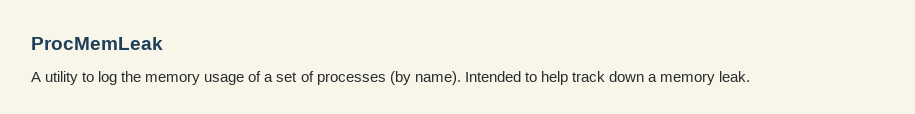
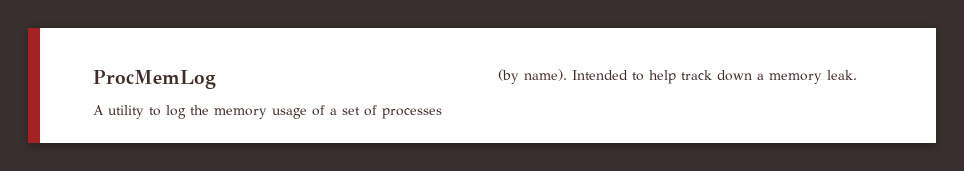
[31,37,163,50] ProcMemLeak -> [93,70,216,89] ProcMemLog

